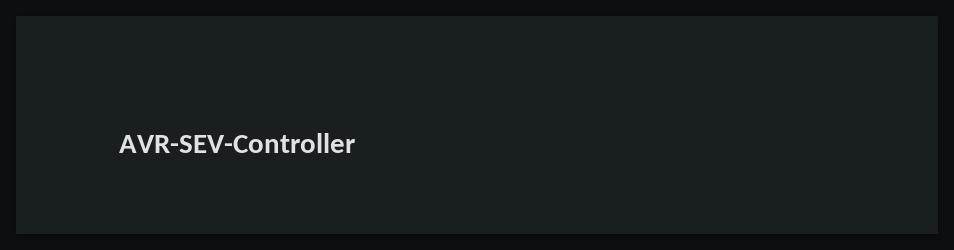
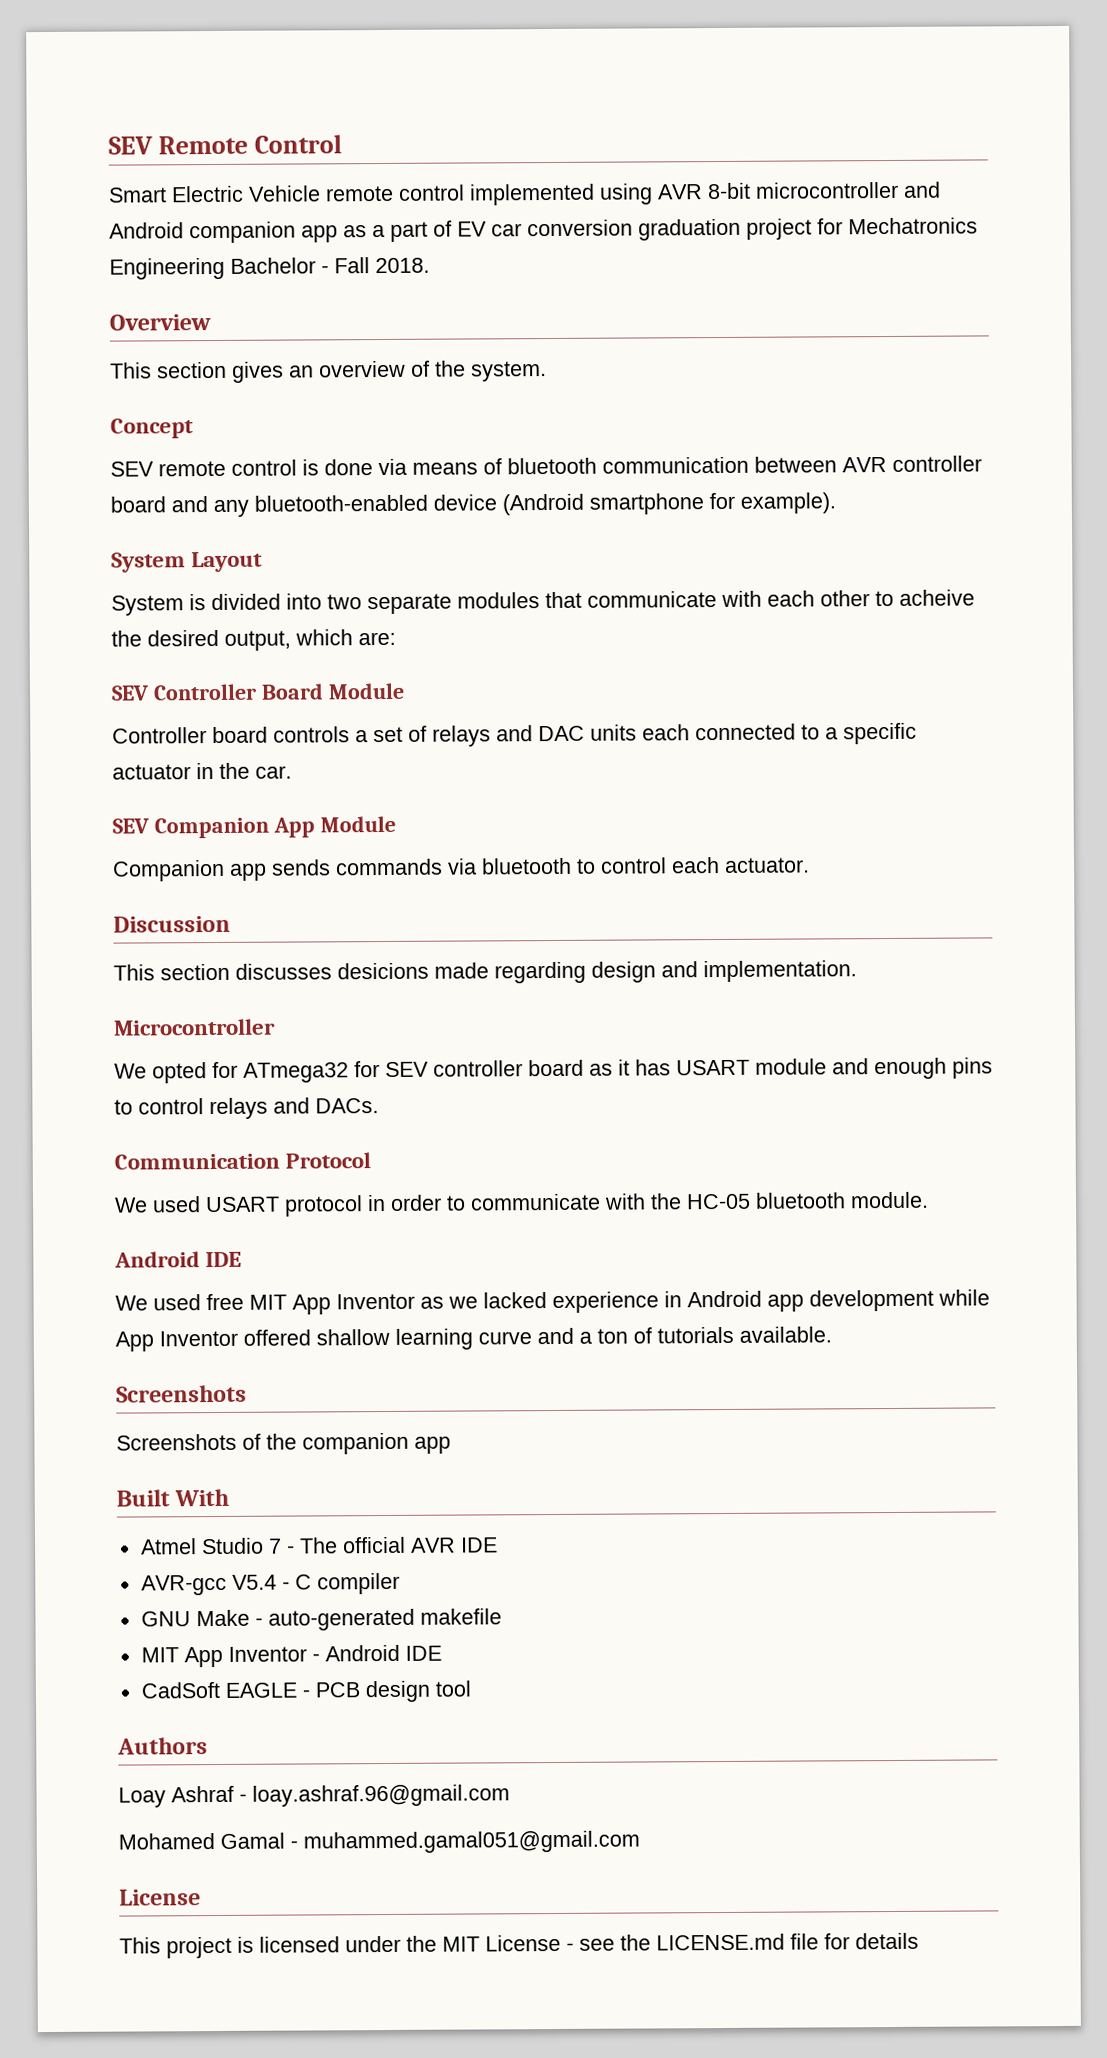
[119,133,355,153] AVR-SEV-Controller -> [108,134,342,155] [108,181,941,206] [109,217,978,244] [109,257,430,280] [109,314,211,331] [110,360,547,383] [110,418,194,439] [110,455,982,477] [110,492,836,518] [111,551,264,573] [111,589,975,616] [111,629,396,651] [111,682,405,701] [112,722,917,747] [112,762,292,780] [112,815,396,839] [112,857,810,882] [113,915,231,933] [113,960,857,984] [113,1018,276,1036] [114,1057,993,1084] [114,1097,379,1120] [114,1152,372,1170] [114,1191,929,1217] [114,1251,243,1268] [115,1289,990,1315] [115,1326,832,1352] [116,1384,247,1403] [116,1432,451,1455] [116,1488,230,1507] [140,1536,498,1555] [140,1572,400,1596] [140,1608,502,1631] [140,1644,442,1668] [140,1680,471,1703] [117,1737,208,1755] [118,1784,510,1808] [118,1830,640,1854] [119,1889,201,1906] [119,1932,919,1959] SEV Remote Control // Smart Electric Vehicle remote control implemented using AVR 8-bit microcontroller and Android companion app as a part of EV car conversion graduation project for Mechatronics Engineering Bachelor - Fall 2018. // Overview // This section gives an overview of the system. // Concept // SEV remote control is done via means of bluetooth communication between AVR controller board and any bluetooth-enabled device (Android smartphone for example). // System Layout // System is divided into two separate modules that communicate with each other to acheive the desired output, which are: // SEV Controller Board Module // Controller board controls a set of relays and DAC units each connected to a specific actuator in the car. // SEV Companion App Module // Companion app sends commands via bluetooth to control each actuator. // Discussion // This section discusses desicions made regarding design and implementation. // Microcontroller // We opted for ATmega32 for SEV controller board as it has USART module and enough pins to control relays and DACs. // Communication Protocol // We used USART protocol in order to communicate with the HC-05 bluetooth module. // Android IDE // We used free MIT App Inventor as we lacked experience in Android app development while App Inventor offered shallow learning curve and a ton of tutorials available. // Screenshots // Screenshots of the companion app // Built With // Atmel Studio 7 - The official AVR IDE // AVR-gcc V5.4 - C compiler // GNU Make - auto-generated makefile // MIT App Inventor - Android IDE // CadSoft EAGLE - PCB design tool // Authors // Loay Ashraf - loay.ashraf.96@gmail.com // Mohamed Gamal - muhammed.gamal051@gmail.com // License // This project is licensed under the MIT License - see the LICENSE.md file for details

